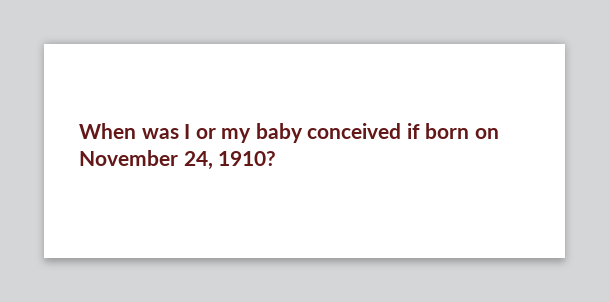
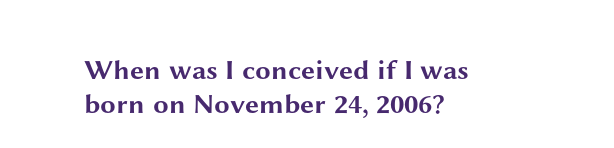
[195,123,420,143] or my baby conceived if -> [241,60,470,79] conceived if I was
[218,151,277,166] 1910? -> [376,95,446,114] 2006?

